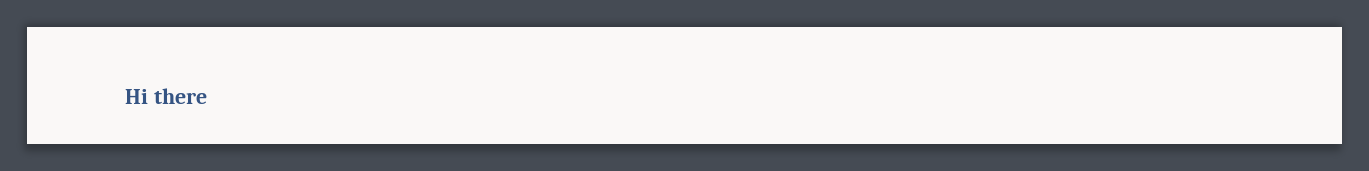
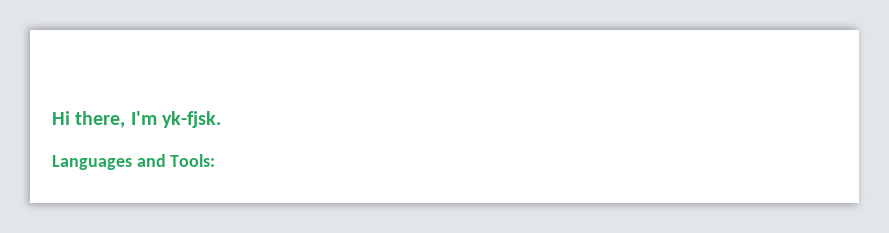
[153,88,207,104] there -> [75,111,222,128] [52,154,216,170] there, I'm yk-fjsk. // Languages and Tools:

